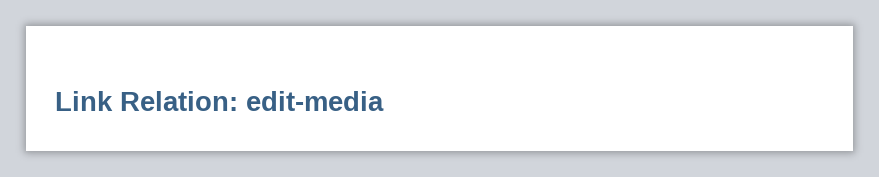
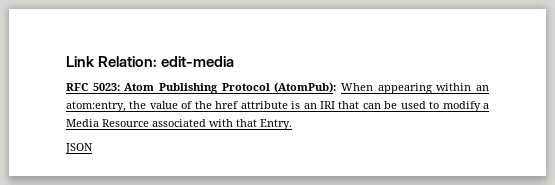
(384, 101) none -> [66,82,490,94] [66,101,489,112] [66,119,292,130] [65,143,93,154] // RFC 5023: Atom Publishing Protocol (AtomPub): When appearing within an atom:entry, the value of the href attribute is an IRI that can be used to modify a Media Resource associated with that Entry. // JSON

